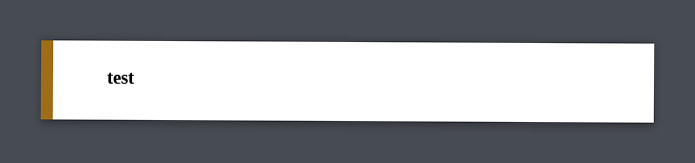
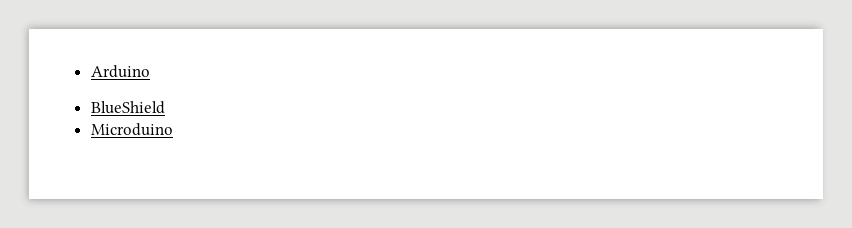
[106,72,136,84] test -> [90,65,150,78] [90,101,165,114] [90,123,173,136] Arduino // BlueShield // Microduino

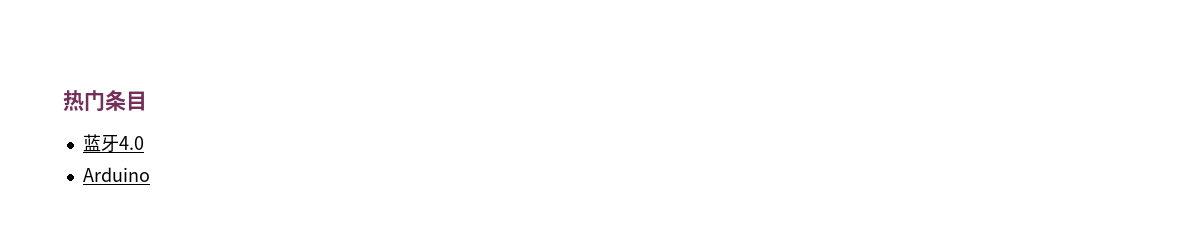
(90, 71) none -> [63,90,147,111] [82,134,144,153] 热门条目 // 蓝牙4.0 //
[90,101,165,114] [90,123,173,136] // BlueShield // Microduino -> (150, 174) none

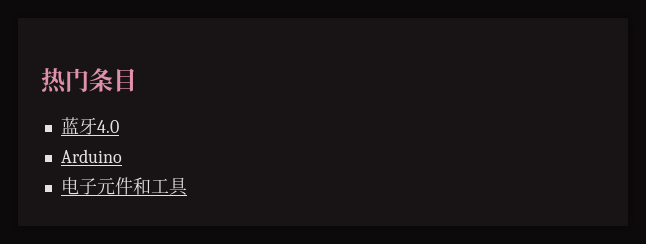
(150, 174) none -> [60,177,188,196] // 电子元件和工具

